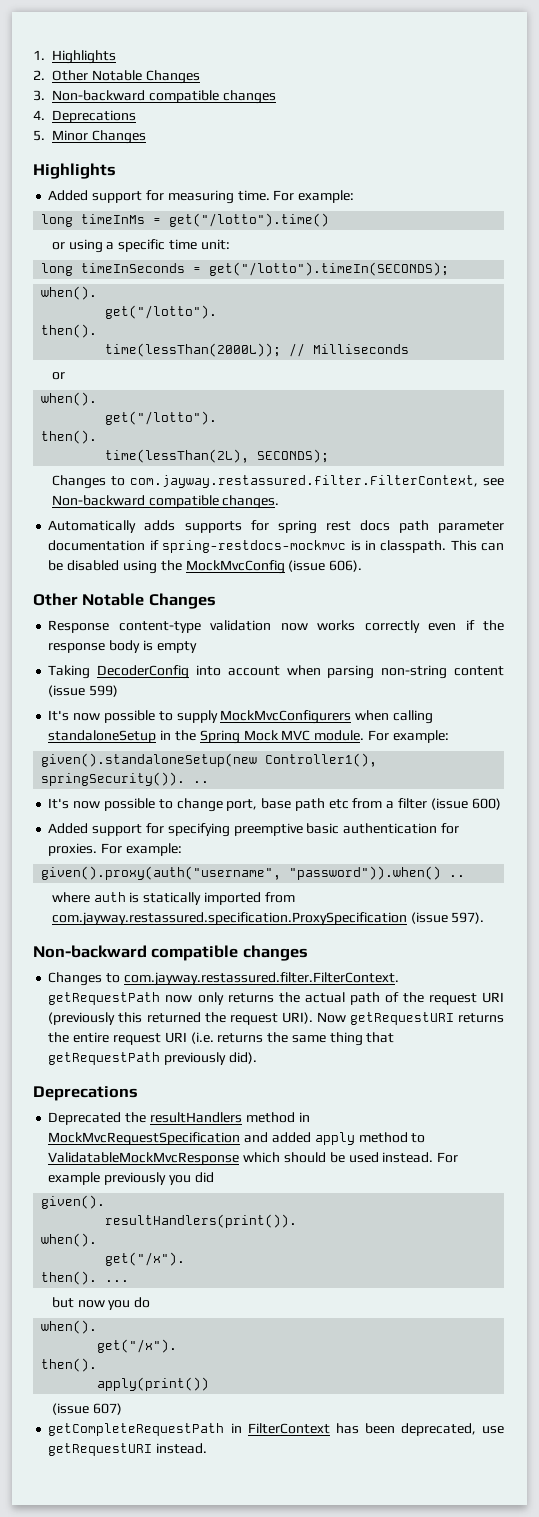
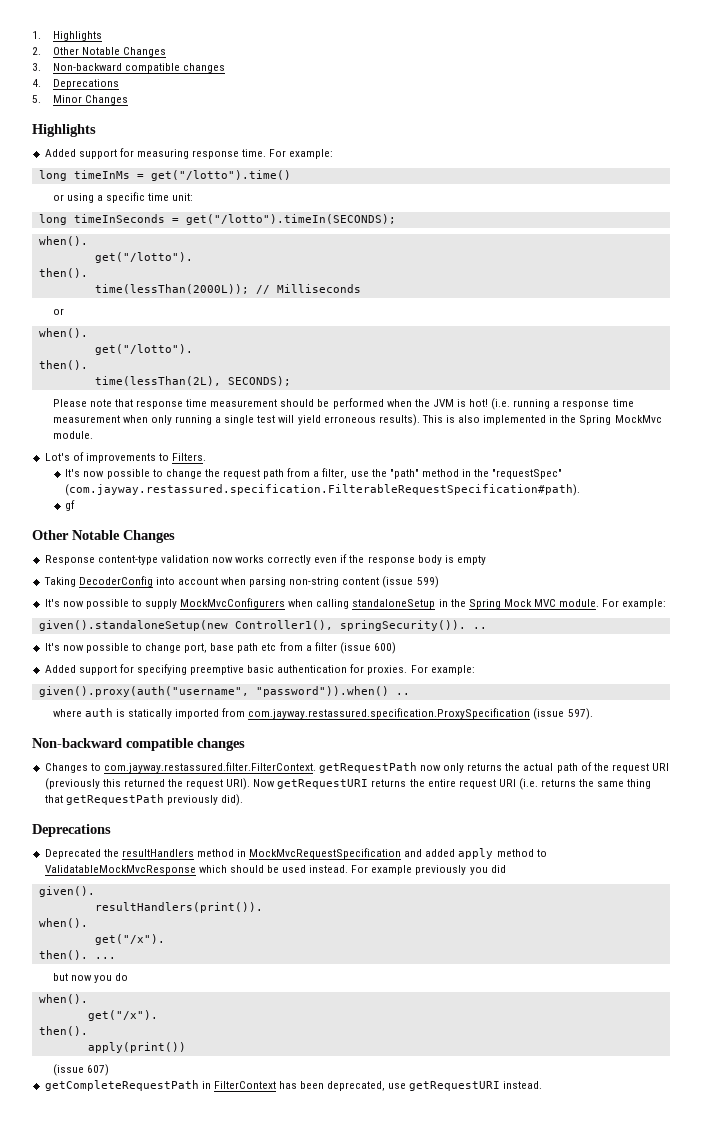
(234, 197) none -> [192,150,240,159] response
[51,475,505,489] [51,495,280,509] [48,520,504,534] [48,540,504,553] [48,560,363,574] Changes to com.jayway.restassured.filter.FilterContext, see Non-backward compatible changes. // Automatically adds supports for spring rest docs path parameter documentation if spring-restdocs-mockmvc is in classpath. This can be disabled using the MockMvcConfig (issue 606). -> [52,398,634,410] [52,414,662,426] [52,431,93,439] [44,452,207,463] [65,468,563,479] [65,484,581,496] [65,500,76,511] Please note that response time measurement should be performed when the JVM is hot! (i.e. running a response time measurement when only running a single test will yield erroneous results). This is also implemented in the Spring MockMvc module. // Lot's of improvements to Filters. // It's now possible to change the request path from a filter, use the "path" method in the "requestSpec" (com.jayway.restassured.specification.FilterableRequestSpecification#path). // gf

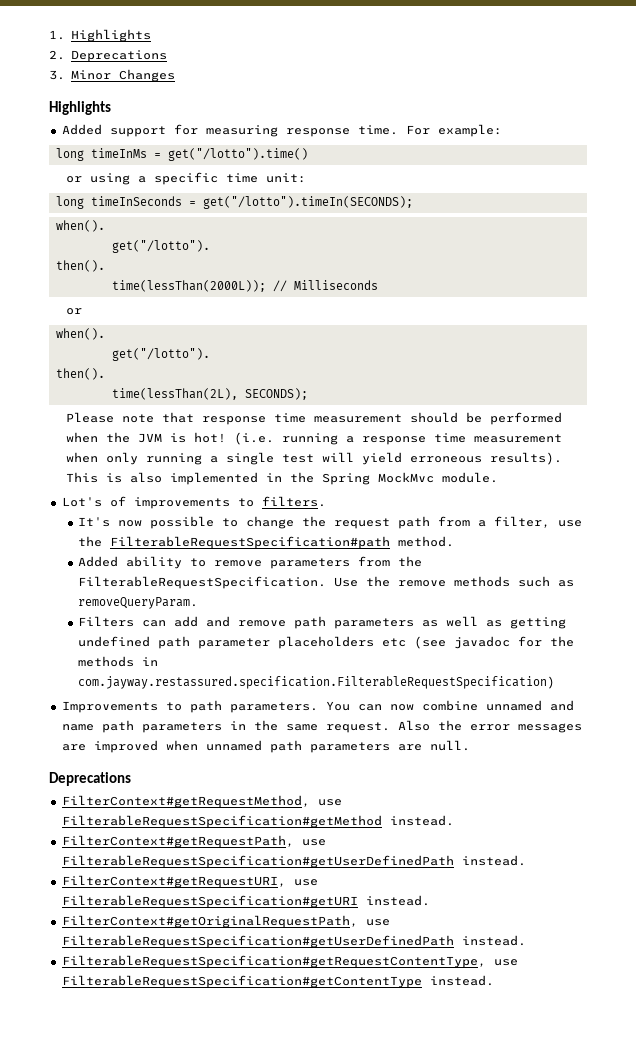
[52,47,166,57] [32,63,225,73] [32,79,119,89] [32,95,41,103] Other Notable Changes // 3. Non-backward compatible changes // 4. Deprecations // 5. -> [70,50,167,62] [49,70,65,80] Deprecations // 3.
[172,453,207,461] Filters. -> [261,496,326,507] filters.
[389,469,563,479] [65,484,581,496] [65,500,76,511] [32,530,175,543] [44,554,486,565] [43,576,439,588] [44,598,667,609] [38,620,487,631] [44,642,397,654] [44,664,475,675] [38,686,410,697] [52,708,593,720] [32,738,245,751] [44,762,670,773] [44,778,652,790] [44,794,243,806] [32,824,111,837] [44,848,547,859] [44,865,506,875] [38,886,95,897] [94,902,263,913] [38,918,88,928] [94,934,165,945] [38,950,116,960] [52,973,129,983] [38,994,88,1004] [87,1010,158,1021] [38,1026,88,1036] [87,1042,186,1053] [52,1064,109,1076] [44,1080,501,1091] "path" method in the "requestSpec" (com.jayway.restassured.specification.FilterableRequestSpecification#path). // gf // Other Notable Changes // Response content-type validation now works correctly even if the response body is empty // Taking DecoderConfig into account when parsing non-string content (issue 599) // It's now possible to supply MockMvcConfigurers when calling standaloneSetup in the Spring Mock MVC module. For example: // given().standaloneSetup(new Controller1(), springSecurity()). .. // It's now possible to change port, base path etc from a filter (issue 600) // Added support for specifying preemptive basic authentication for proxies. For example: // given().proxy(auth("username", "password")).when() .. // where auth is statically imported from com.jayway.restassured.specification.ProxySpecification (issue 597). // Non-backward compatible changes // Changes to com.jayway.restassured.filter.FilterContext. getRequestPath now only returns the actual path of the request URI (previously this returned the request URI). Now getRequestURI returns the entire request URI (i.e. returns the same thing that getRequestPath previously did). // Deprecations // Deprecated the resultHandlers method in MockMvcRequestSpecification and added apply method to ValidatableMockMvcResponse which should be used instead. For example previously you did // given(). // resultHandlers(print()). // when(). // get("/x"). // then(). ... // but now you do // when(). // get("/x"). // then(). // apply(print()) // (issue 607) // getCompleteRequestPath in FilterContext has been deprecated, use getRequestURI -> [110,536,455,549] [78,556,423,569] [78,576,575,589] [78,597,199,609] [78,616,567,629] [78,636,575,649] [78,656,159,667] [78,676,556,689] [61,700,574,713] [61,720,582,733] [61,740,470,753] [49,772,131,786] [61,795,342,808] [61,815,454,828] [61,835,326,848] [61,855,526,868] [61,875,318,888] [61,895,430,908] [61,915,390,928] [61,935,526,948] [61,955,518,968] [61,975,422,988] FilterableRequestSpecification#path method. // Added ability to remove parameters from the FilterableRequestSpecification. Use the remove methods such as removeQueryParam. // Filters can add and remove path parameters as well as getting undefined path parameter placeholders etc (see javadoc for the methods in com.jayway.restassured.specification.FilterableRequestSpecification) // Improvements to path parameters. You can now combine unnamed and name path parameters in the same request. Also the error messages are improved when unnamed path parameters are null. // Deprecations // FilterContext#getRequestMethod, use FilterableRequestSpecification#getMethod instead. // FilterContext#getRequestPath, use FilterableRequestSpecification#getUserDefinedPath instead. // FilterContext#getRequestURI, use FilterableRequestSpecification#getURI instead. // FilterContext#getOriginalRequestPath, use FilterableRequestSpecification#getUserDefinedPath instead. // FilterableRequestSpecification#getRequestContentType, use FilterableRequestSpecification#getContentType

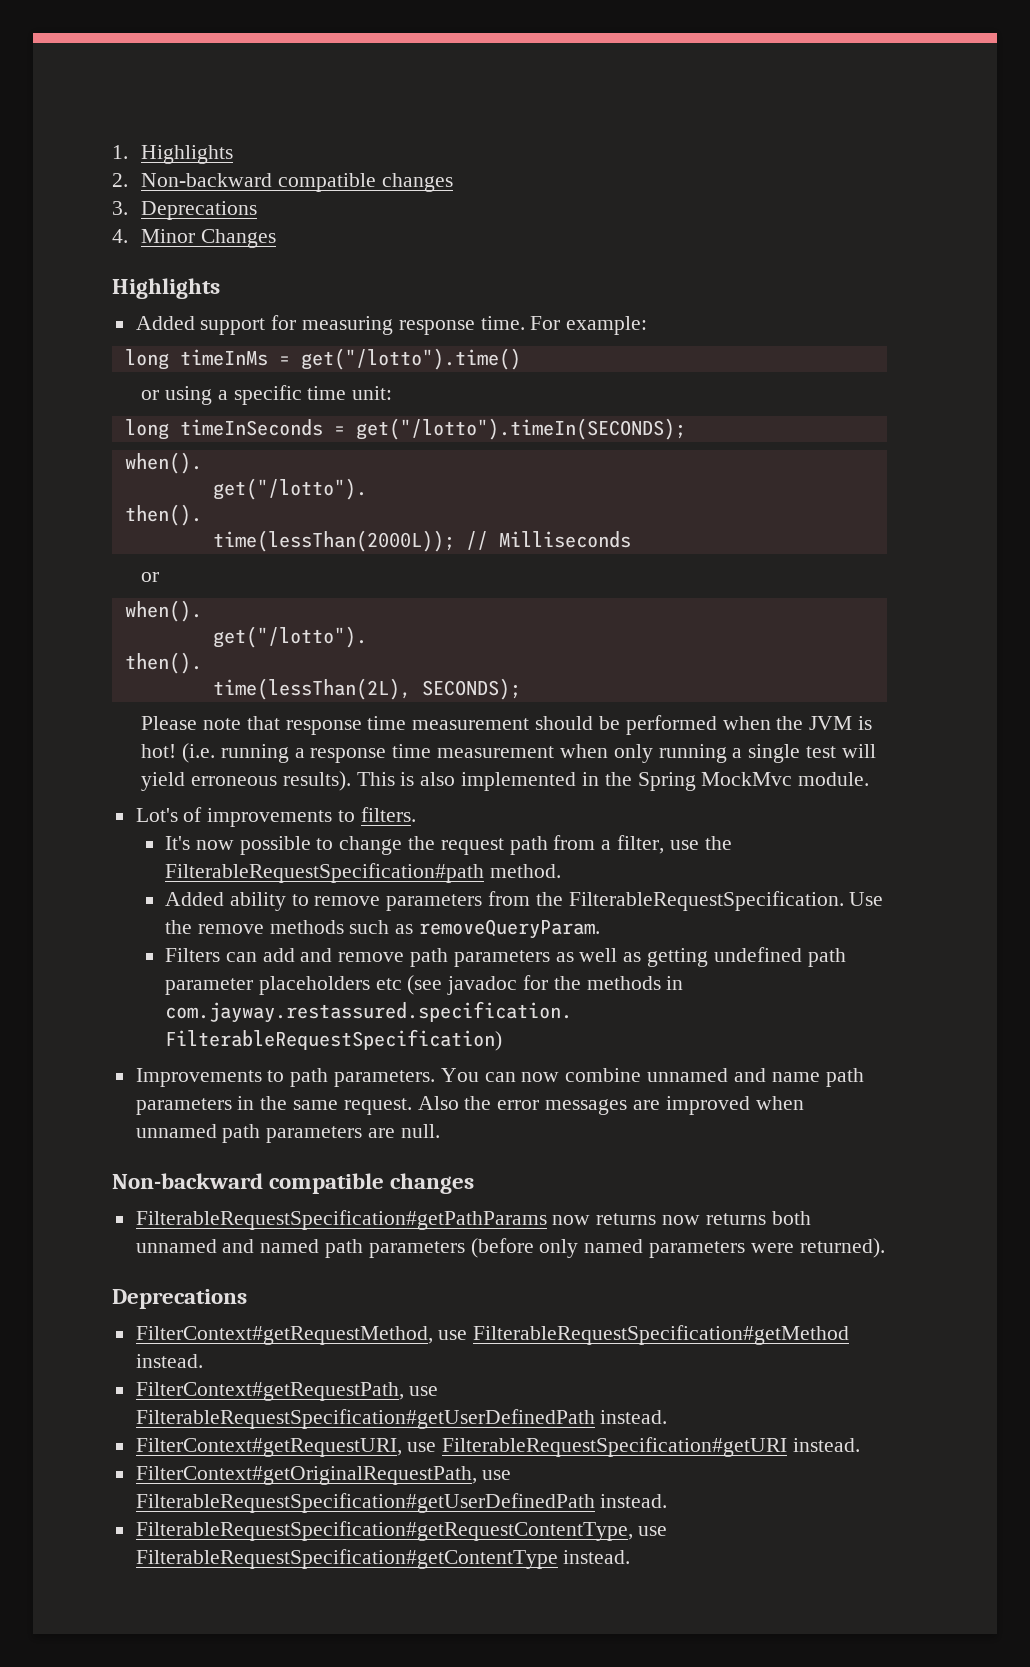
[70,50,167,62] [49,70,65,80] Deprecations // 3. -> [141,173,453,192] [112,201,258,220] [112,229,128,243] Non-backward compatible changes // 3. Deprecations // 4.
(470, 745) none -> [112,1173,475,1194] [135,1210,811,1230] [135,1238,885,1258] // Non-backward compatible changes // FilterableRequestSpecification#getPathParams now returns now returns both unnamed and named path parameters (before only named parameters were returned).

